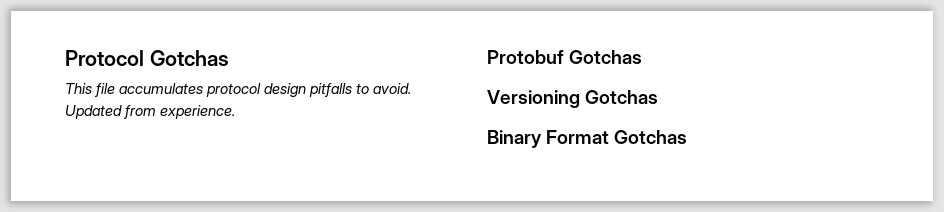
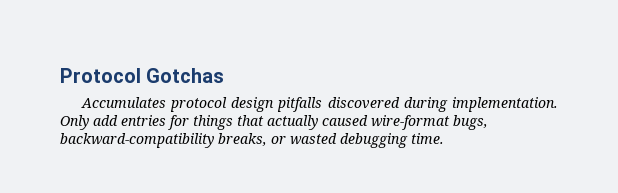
[65,83,412,97] [65,105,236,119] [487,50,643,64] [487,90,659,108] [487,130,688,148] This file accumulates protocol design pitfalls to avoid. Updated from experience. // Protobuf Gotchas // Versioning Gotchas // Binary Format Gotchas -> [80,97,558,112] [60,115,488,130] [60,133,444,148] Accumulates protocol design pitfalls discovered during implementation. Only add entries for things that actually caused wire-format bugs, backward-compatibility breaks, or wasted debugging time.

